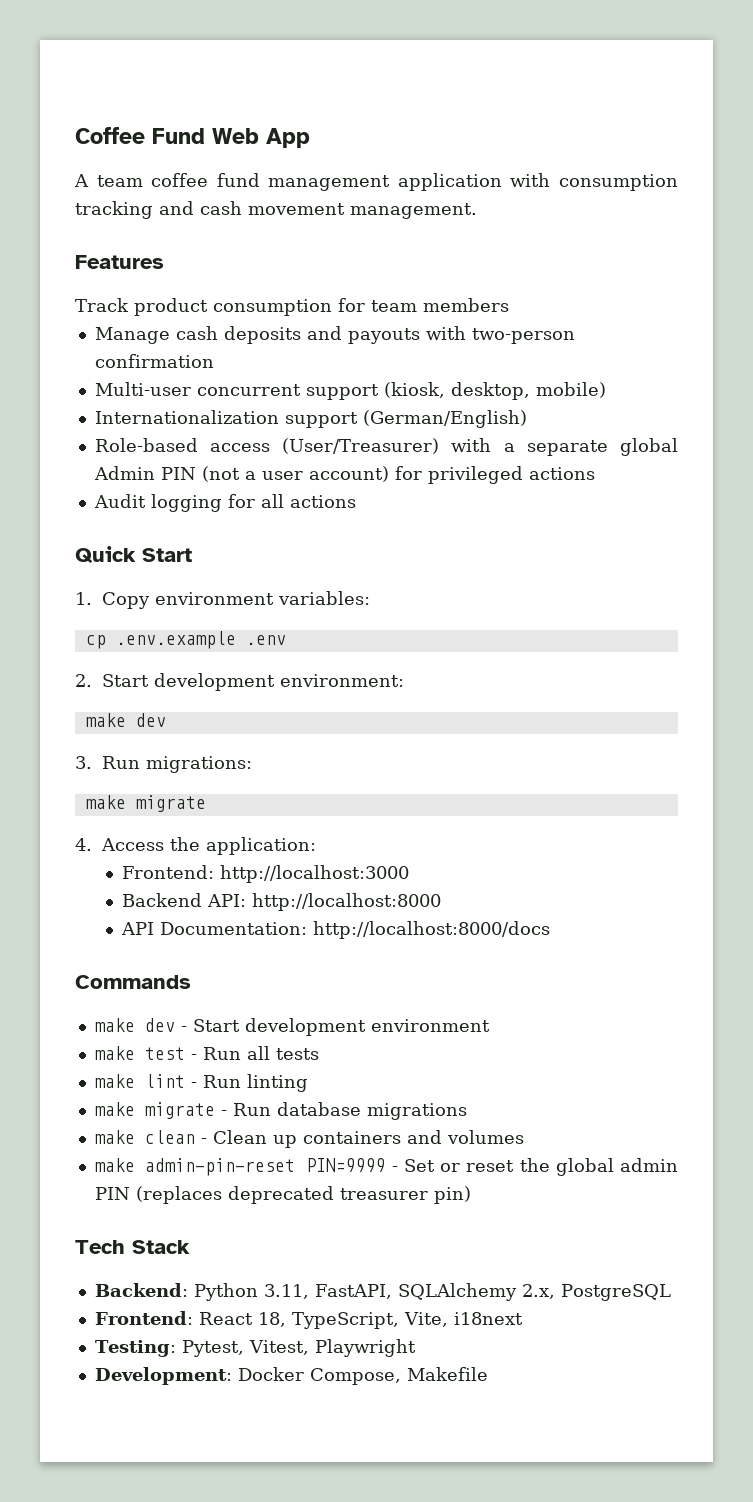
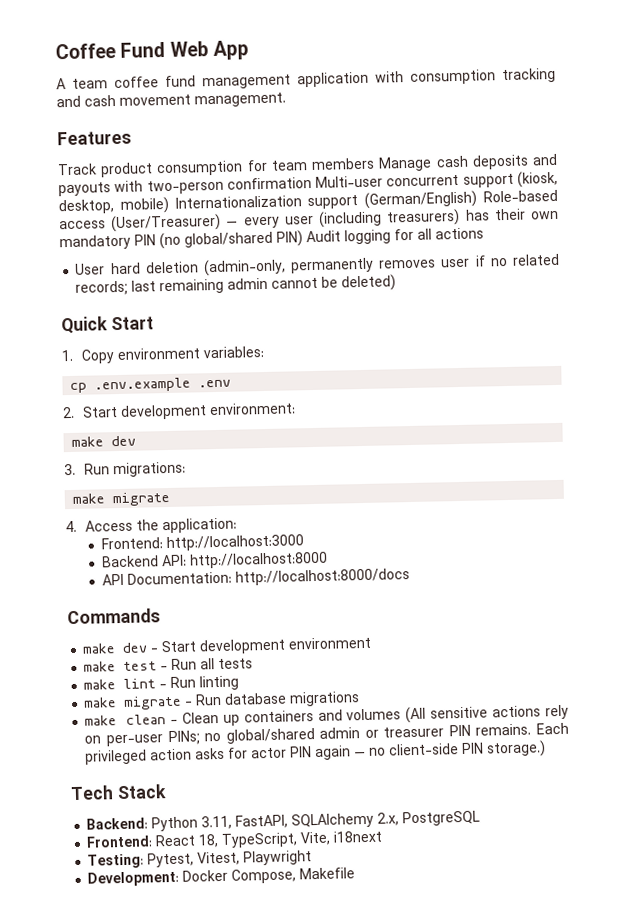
(509, 305) // -> (376, 163) none
(214, 361) // -> (312, 183) none
(606, 390) // -> (169, 205) none
(527, 419) // -> (478, 199) none
[451,438,678,456] [93,466,595,484] with a separate global Admin PIN (not a user account) for privileged actions // -> [226,208,559,229] [59,230,303,251] — every user (including treasurers) has their own mandatory PIN (no global/shared PIN)
(356, 501) none -> [75,253,561,277] [75,274,397,296] // User hard deletion (admin-only, permanently removes user if no related records; last remaining admin cannot be deleted)
[94,1158,678,1176] [94,1186,471,1204] // make admin-pin-reset PIN=9999 - Set or reset the global admin PIN (replaces deprecated treasurer pin) -> [405,704,569,724] [84,722,569,747] [85,740,547,765] (All sensitive actions rely on per-user PINs; no global/shared admin or treasurer PIN remains. Each privileged action asks for actor PIN again — no client-side PIN storage.)

